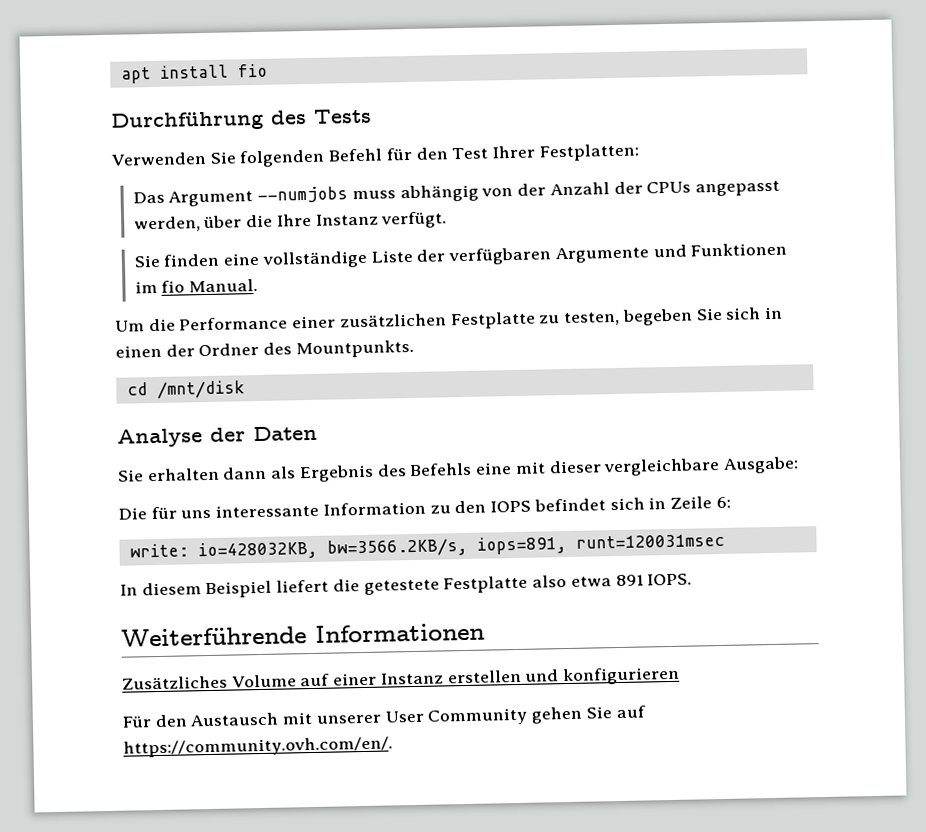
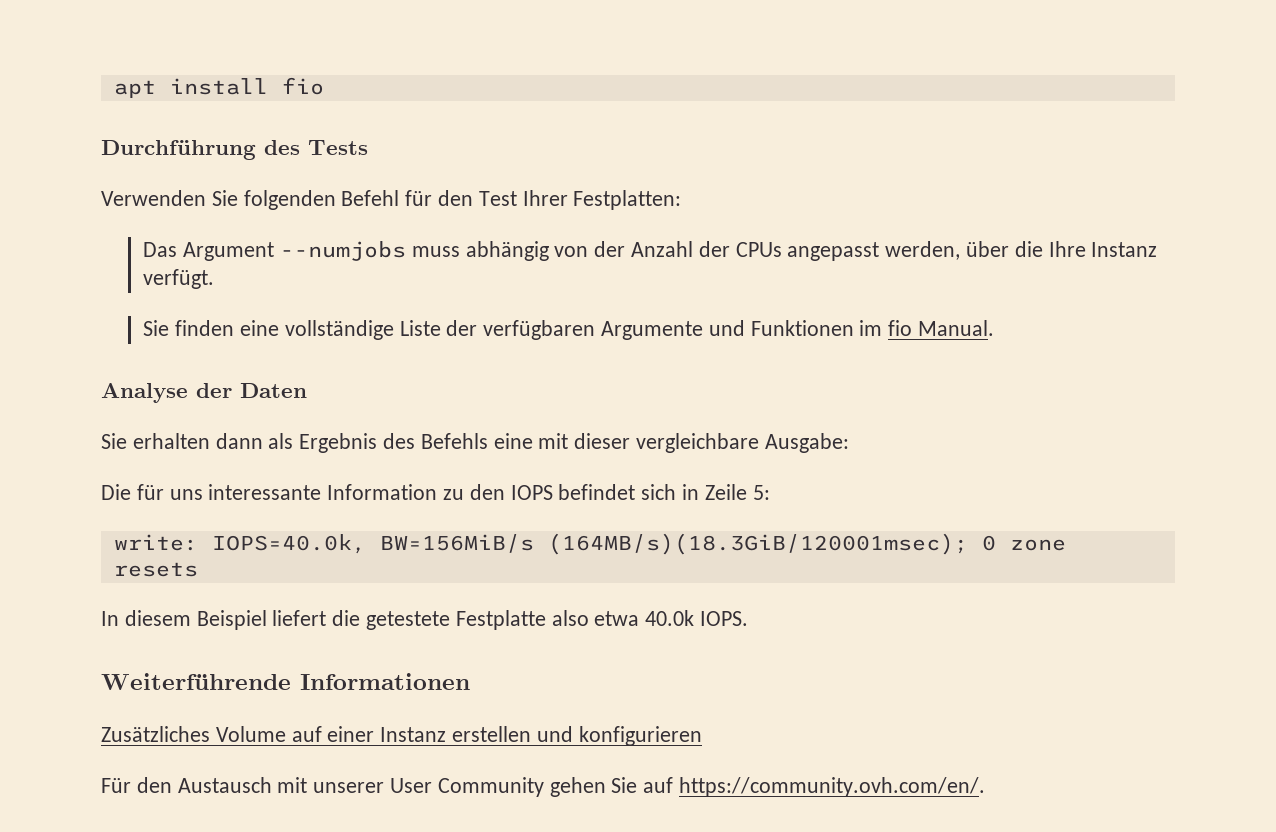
[115,306,783,332] [115,339,414,359] [126,380,245,399] // Um die Performance einer zusätzlichen Festplatte zu testen, begeben Sie sich in einen der Ordner des Mountpunkts. // cd /mnt/disk -> (994, 328) none
[715,496,731,509] 6: -> [752,485,770,500] 5:
[197,533,725,561] io=428032KB, bw=3566.2KB/s, iops=891, runt=120031msec -> [211,533,1066,555] [113,562,198,577] IOPS=40.0k, BW=156MiB/s (164MB/s)(18.3GiB/120001msec); 0 zone resets
[615,574,644,587] 891 -> [645,610,695,626] 40.0k

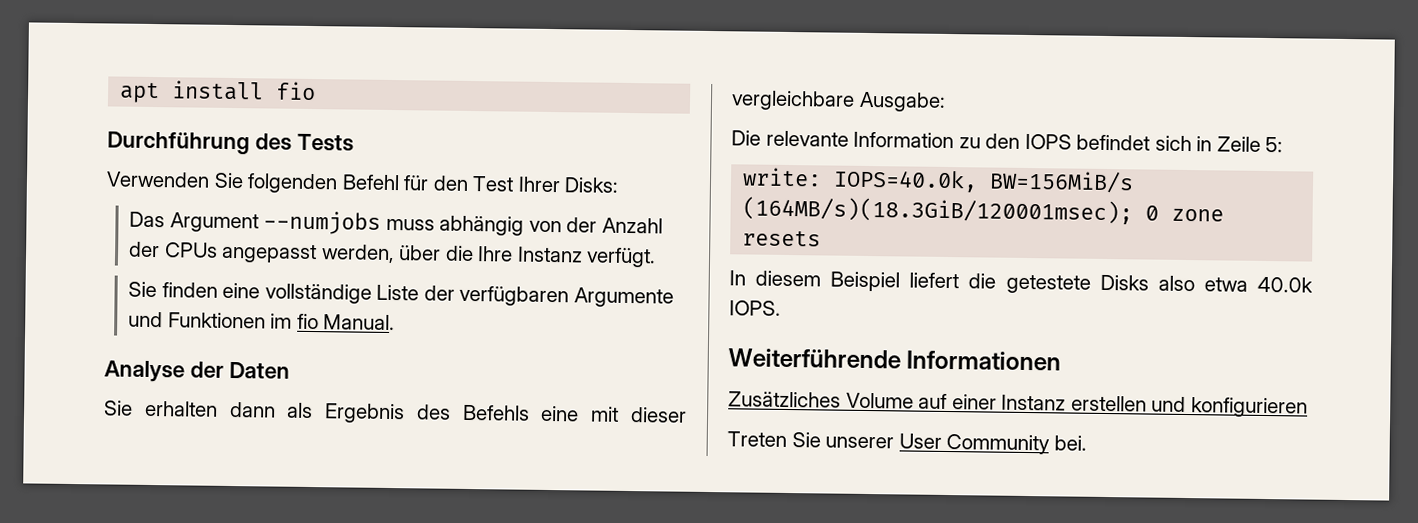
[573,190,682,210] Festplatten: -> [564,177,620,193] Disks:
[136,484,322,500] für uns interessante -> [765,130,849,147] relevante
[455,610,546,630] Festplatte -> [1099,274,1149,291] Disks
[101,777,986,797] Für den Austausch mit unserer User Community gehen Sie auf https://community.ovh.com/en/. -> [727,431,1087,455] Treten Sie unserer User Community bei.

